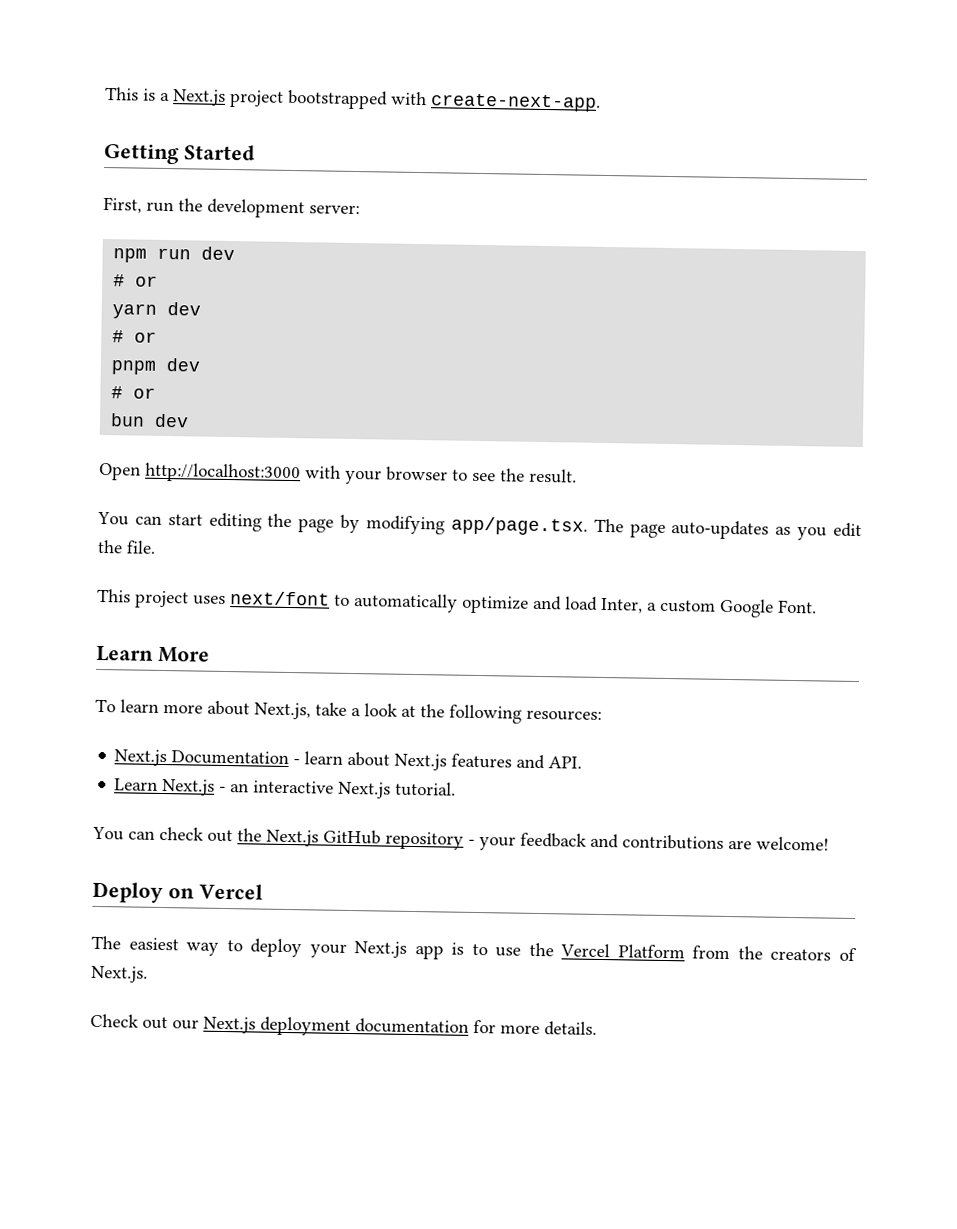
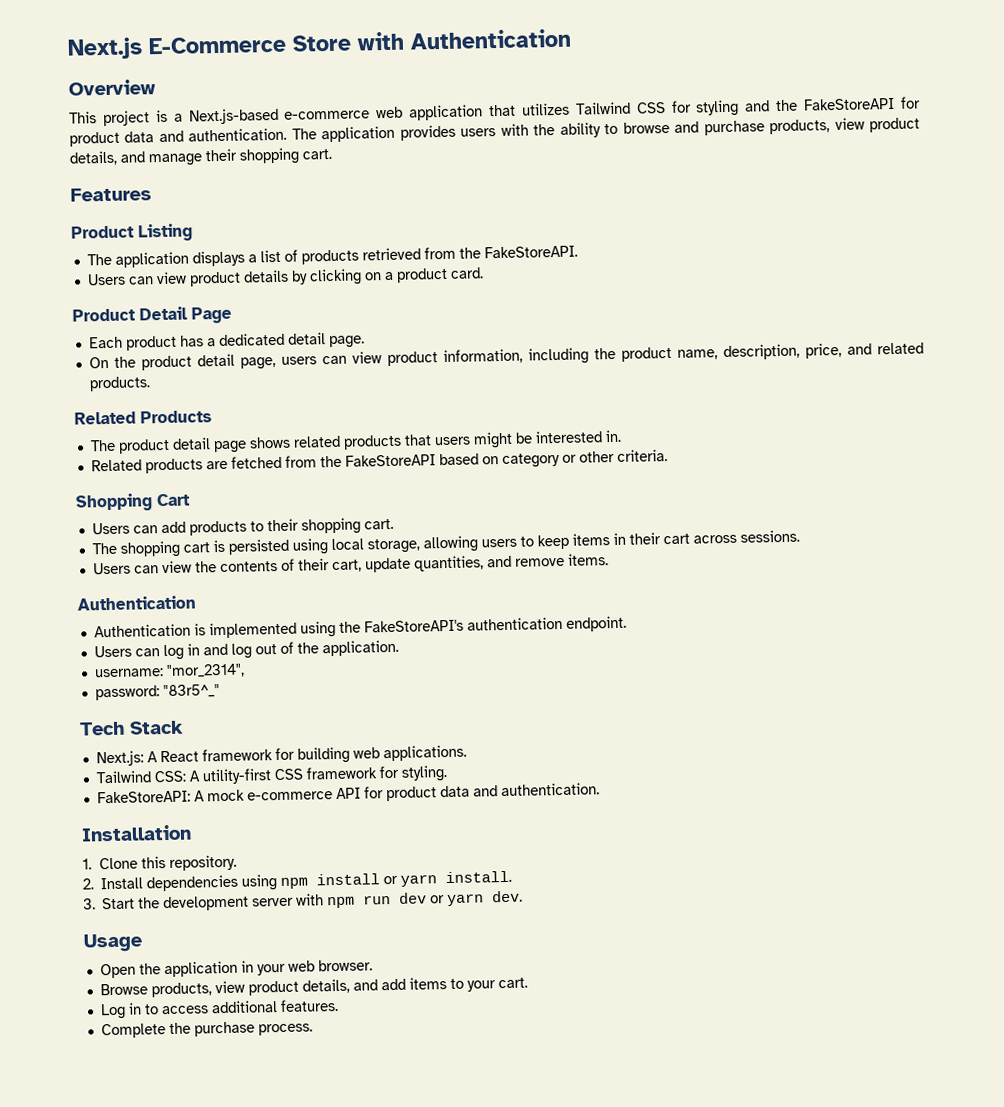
[105,87,601,112] [104,143,255,165] [103,196,360,219] [113,246,236,263] [113,274,159,287] [112,302,202,319] [112,330,158,343] [111,358,202,375] [111,386,157,399] [110,413,190,428] [99,462,577,485] [97,511,863,541] [97,539,156,554] [97,588,817,618] [96,645,210,663] [95,698,602,724] [114,749,583,771] [114,778,457,799] [92,826,829,851] [92,881,263,904] [91,935,857,962] [91,965,148,983] [90,1013,597,1037] This is a Next.js project bootstrapped with create-next-app. // Getting Started // First, run the development server: // npm run dev // # or // yarn dev // # or // pnpm dev // # or // bun dev // Open http://localhost:3000 with your browser to see the result. // You can start editing the page by modifying app/page.tsx. The page auto-updates as you edit the file. // This project uses next/font to automatically optimize and load Inter, a custom Google Font. // Learn More // To learn more about Next.js, take a look at the following resources: // Next.js Documentation - learn about Next.js features and API. // Learn Next.js - an interactive Next.js tutorial. // You can check out the Next.js GitHub repository - your feedback and contributions are welcome! // Deploy on Vercel // The easiest way to deploy your Next.js app is to use the Vercel Platform from the creators of Next.js. // Check out our Next.js deployment documentation for more details. -> [67,28,571,60] [68,79,156,96] [69,96,921,127] [69,117,921,147] [69,147,332,167] [70,187,152,202] [71,223,193,242] [86,245,578,268] [86,267,484,287] [72,306,232,324] [88,332,365,351] [88,342,924,371] [88,376,151,392] [74,410,212,425] [89,429,622,454] [90,449,668,474] [75,493,191,512] [91,517,394,536] [91,529,800,558] [92,553,609,575] [77,595,196,611] [93,615,627,639] [93,639,399,661] [93,663,245,678] [94,684,220,701] [79,720,184,736] [95,744,467,767] [95,765,448,785] [96,782,600,804] [81,824,192,842] [82,854,237,871] [82,870,513,892] [83,890,524,912] [83,933,143,953] [99,959,373,979] [99,977,528,998] [99,998,339,1020] [100,1021,313,1039] Next.js E-Commerce Store with Authentication // Overview // This project is a Next.js-based e-commerce web application that utilizes Tailwind CSS for styling and the FakeStoreAPI for product data and authentication. The application provides users with the ability to browse and purchase products, view product details, and manage their shopping cart. // Features // Product Listing // The application displays a list of products retrieved from the FakeStoreAPI. // Users can view product details by clicking on a product card. // Product Detail Page // Each product has a dedicated detail page. // On the product detail page, users can view product information, including the product name, description, price, and related products. // Related Products // The product detail page shows related products that users might be interested in. // Related products are fetched from the FakeStoreAPI based on category or other criteria. // Shopping Cart // Users can add products to their shopping cart. // The shopping cart is persisted using local storage, allowing users to keep items in their cart across sessions. // Users can view the contents of their cart, update quantities, and remove items. // Authentication // Authentication is implemented using the FakeStoreAPI's authentication endpoint. // Users can log in and log out of the application. // username: "mor_2314", // password: "83r5^_" // Tech Stack // Next.js: A React framework for building web applications. // Tailwind CSS: A utility-first CSS framework for styling. // FakeStoreAPI: A mock e-commerce API for product data and authentication. // Installation // 1. Clone this repository. // 2. Install dependencies using npm install or yarn install. // 3. Start the development server with npm run dev or yarn dev. // Usage // Open the application in your web browser. // Browse products, view product details, and add items to your cart. // Log in to access additional features. // Complete the purchase process.

